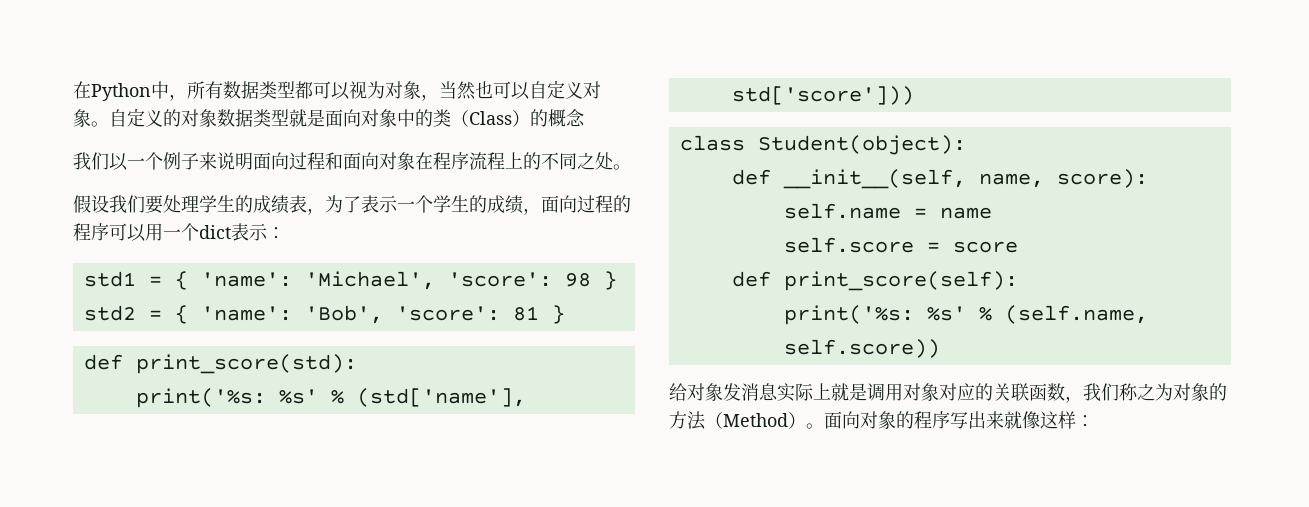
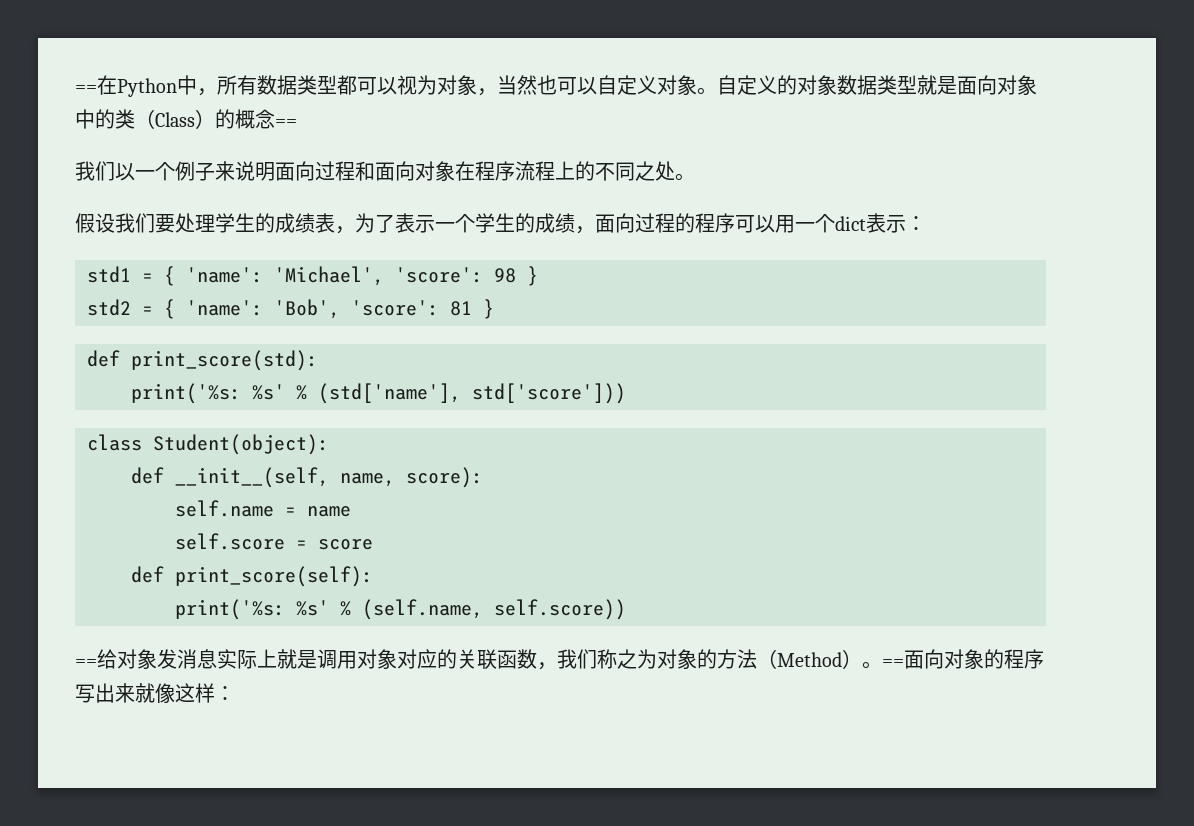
(73, 90) none -> [75,85,97,93] ==
(585, 118) none -> [275,119,297,127] ==
(940, 348) none -> [75,659,97,667] ==
(824, 426) none -> [882,659,904,667] ==

